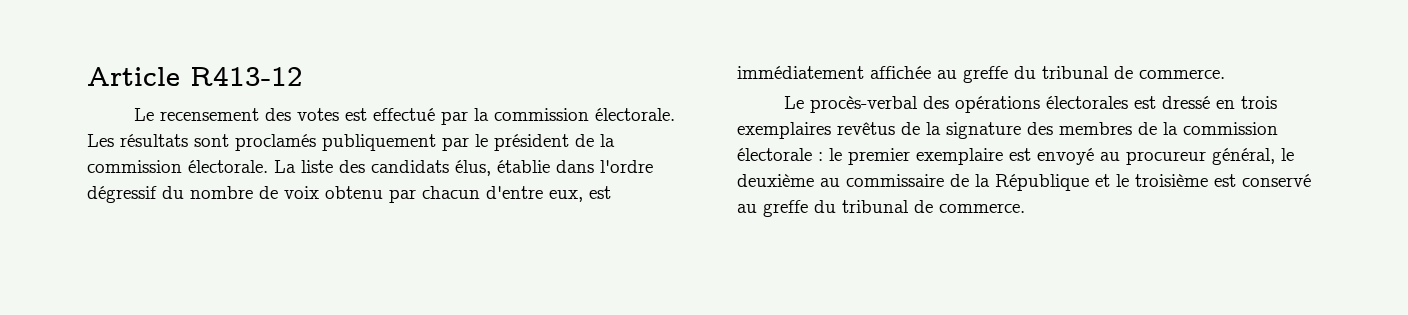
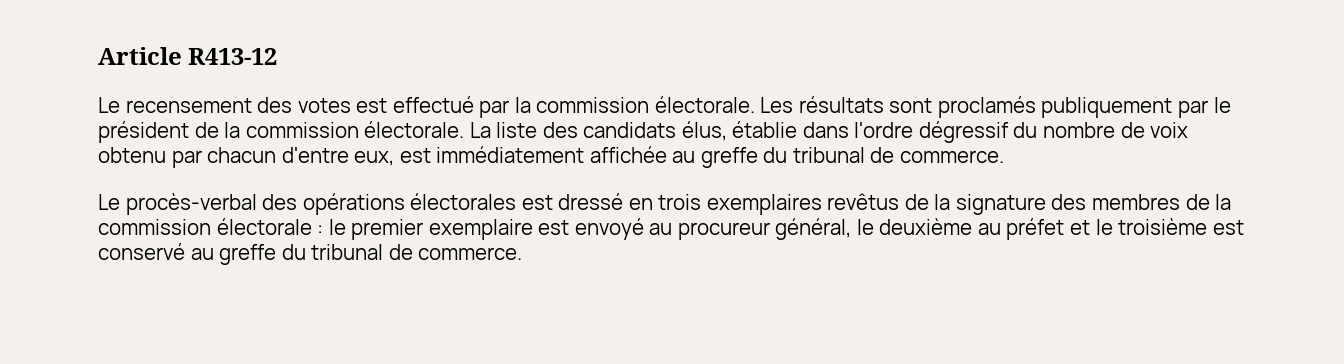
[846,174,1089,191] commissaire de la République -> [1006,218,1065,240] préfet

